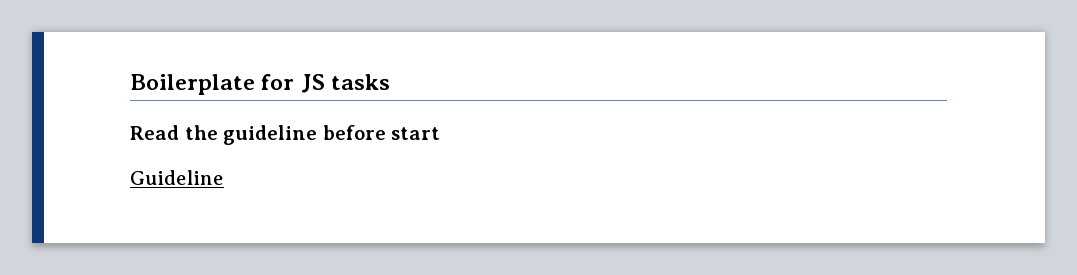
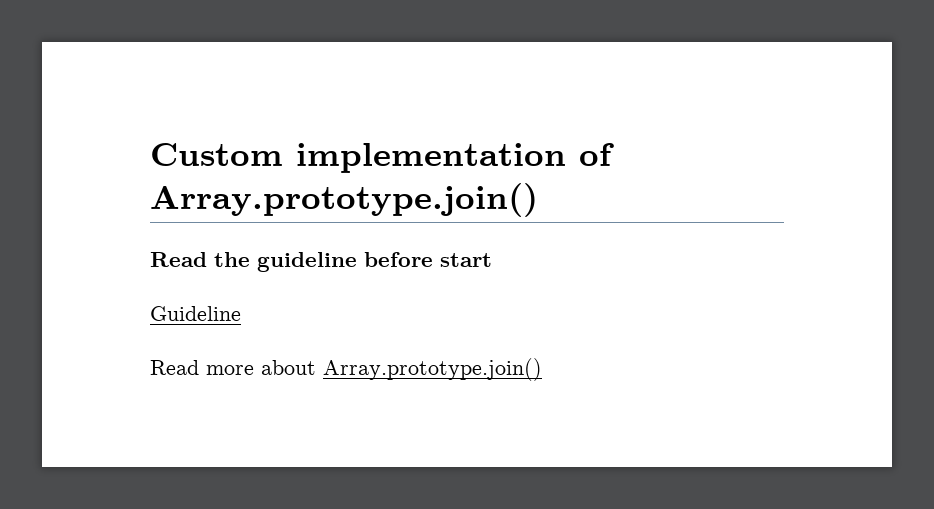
[130,74,391,95] Boilerplate for JS tasks -> [150,143,614,173] [150,183,538,217] Custom implementation of Array.prototype.join()
(224, 177) none -> [150,358,542,381] // Read more about Array.prototype.join()

